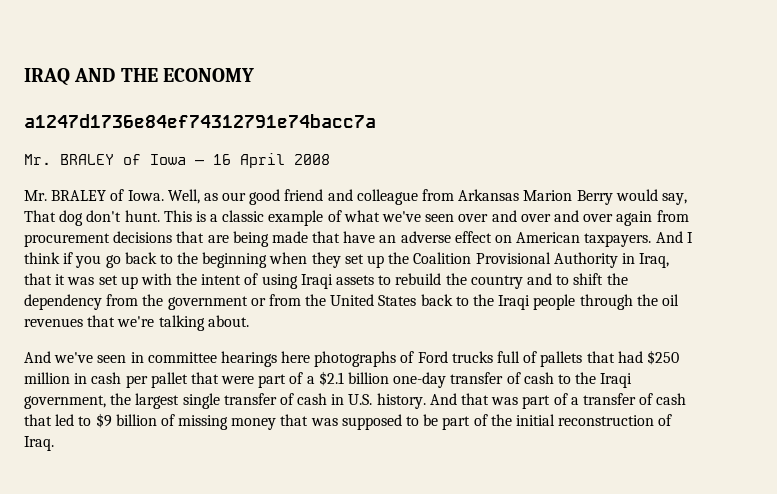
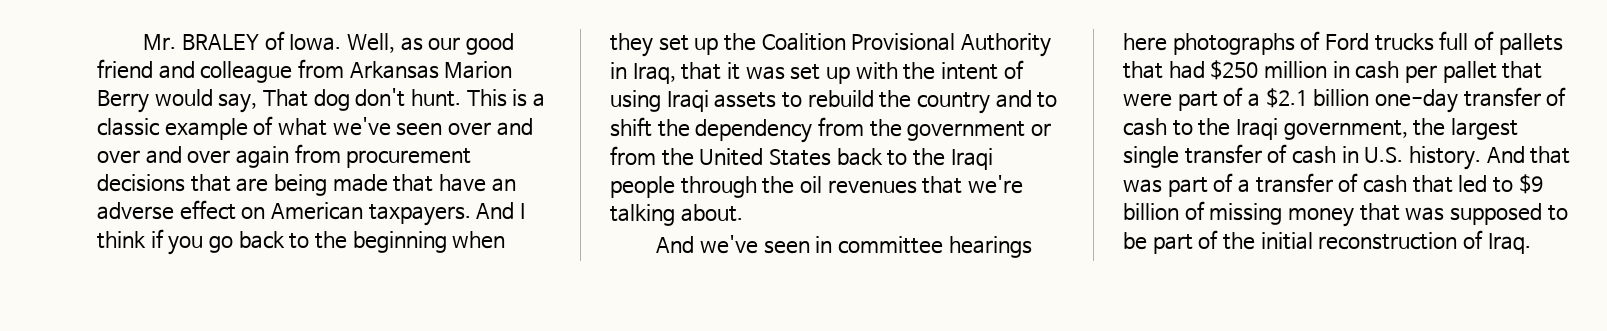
[24,68,254,86] [24,114,376,128] [24,153,330,168] IRAQ AND THE ECONOMY // a1247d1736e84ef74312791e74bacc7a // Mr. BRALEY of Iowa — 16 April 2008 // -> (143, 42) none

